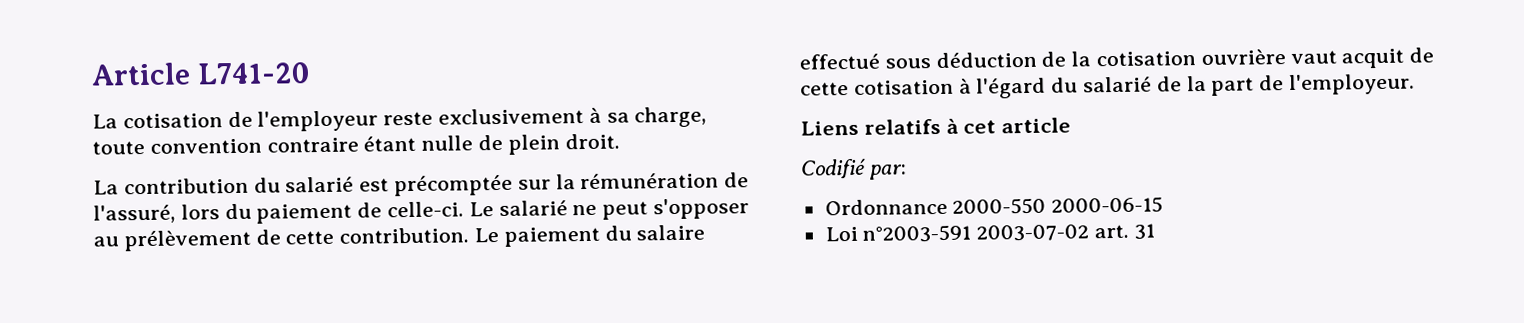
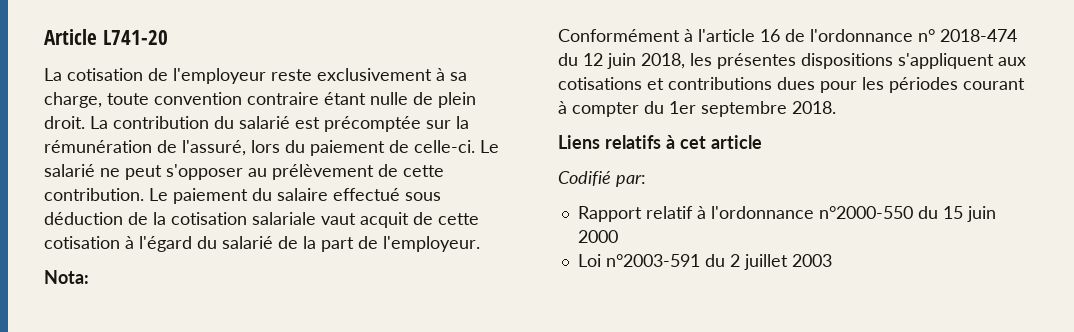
(620, 141) // -> (85, 122) none
[1200,49,1286,66] ouvrière -> [252,212,316,225] salariale
(1416, 84) none -> [44,270,89,284] [558,29,1017,42] [558,53,1026,69] [558,77,1025,93] [558,101,836,117] // Nota: // Conformément à l'article 16 de l'ordonnance n° 2018-474 du 12 juin 2018, les présentes dispositions s'appliquent aux cotisations et contributions dues pour les périodes courant à compter du 1er septembre 2018.
[824,196,1164,216] [824,223,1155,243] Ordonnance 2000-550 2000-06-15 // Loi n°2003-591 2003-07-02 art. 31 -> [577,206,996,222] [577,230,618,243] [577,254,832,270] Rapport relatif à l'ordonnance n°2000-550 du 15 juin 2000 // Loi n°2003-591 du 2 juillet 2003

